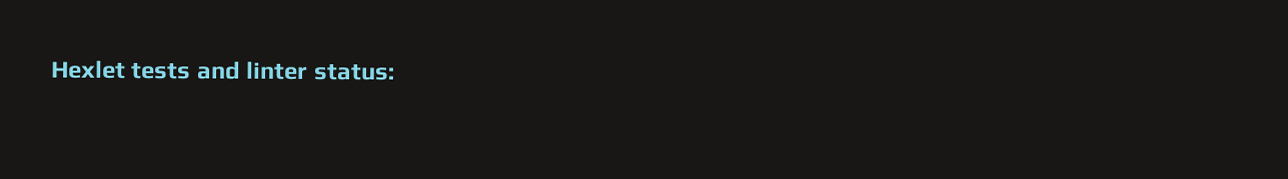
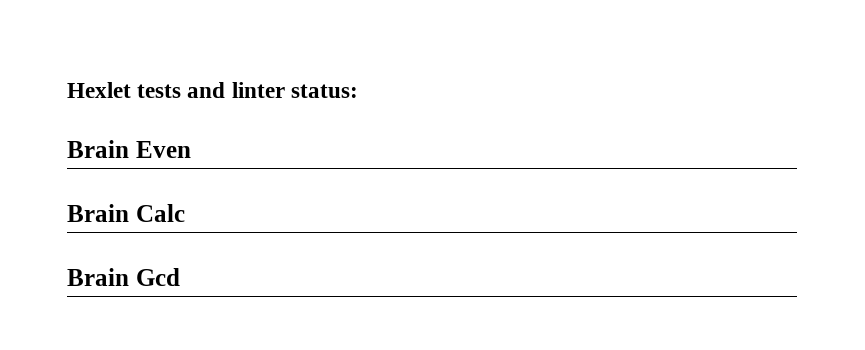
(395, 72) none -> [67,140,191,158] [67,204,185,222] [67,268,180,286] // Brain Even // Brain Calc // Brain Gcd

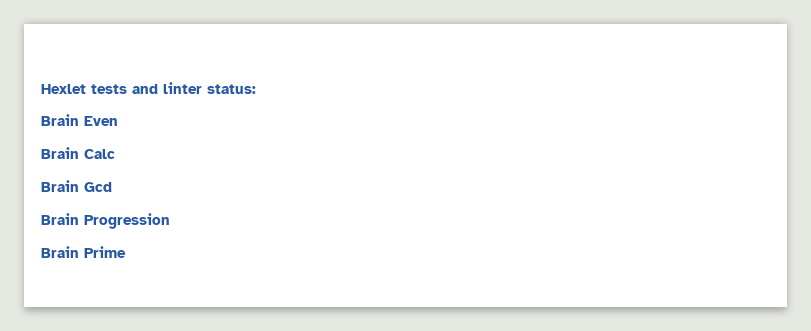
(180, 277) none -> [41,213,170,229] [41,246,126,258] // Brain Progression // Brain Prime

